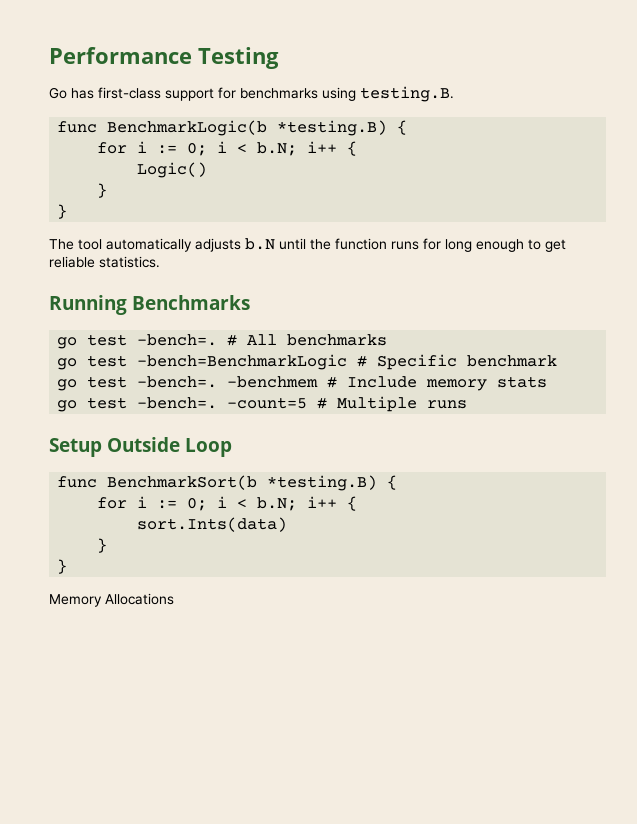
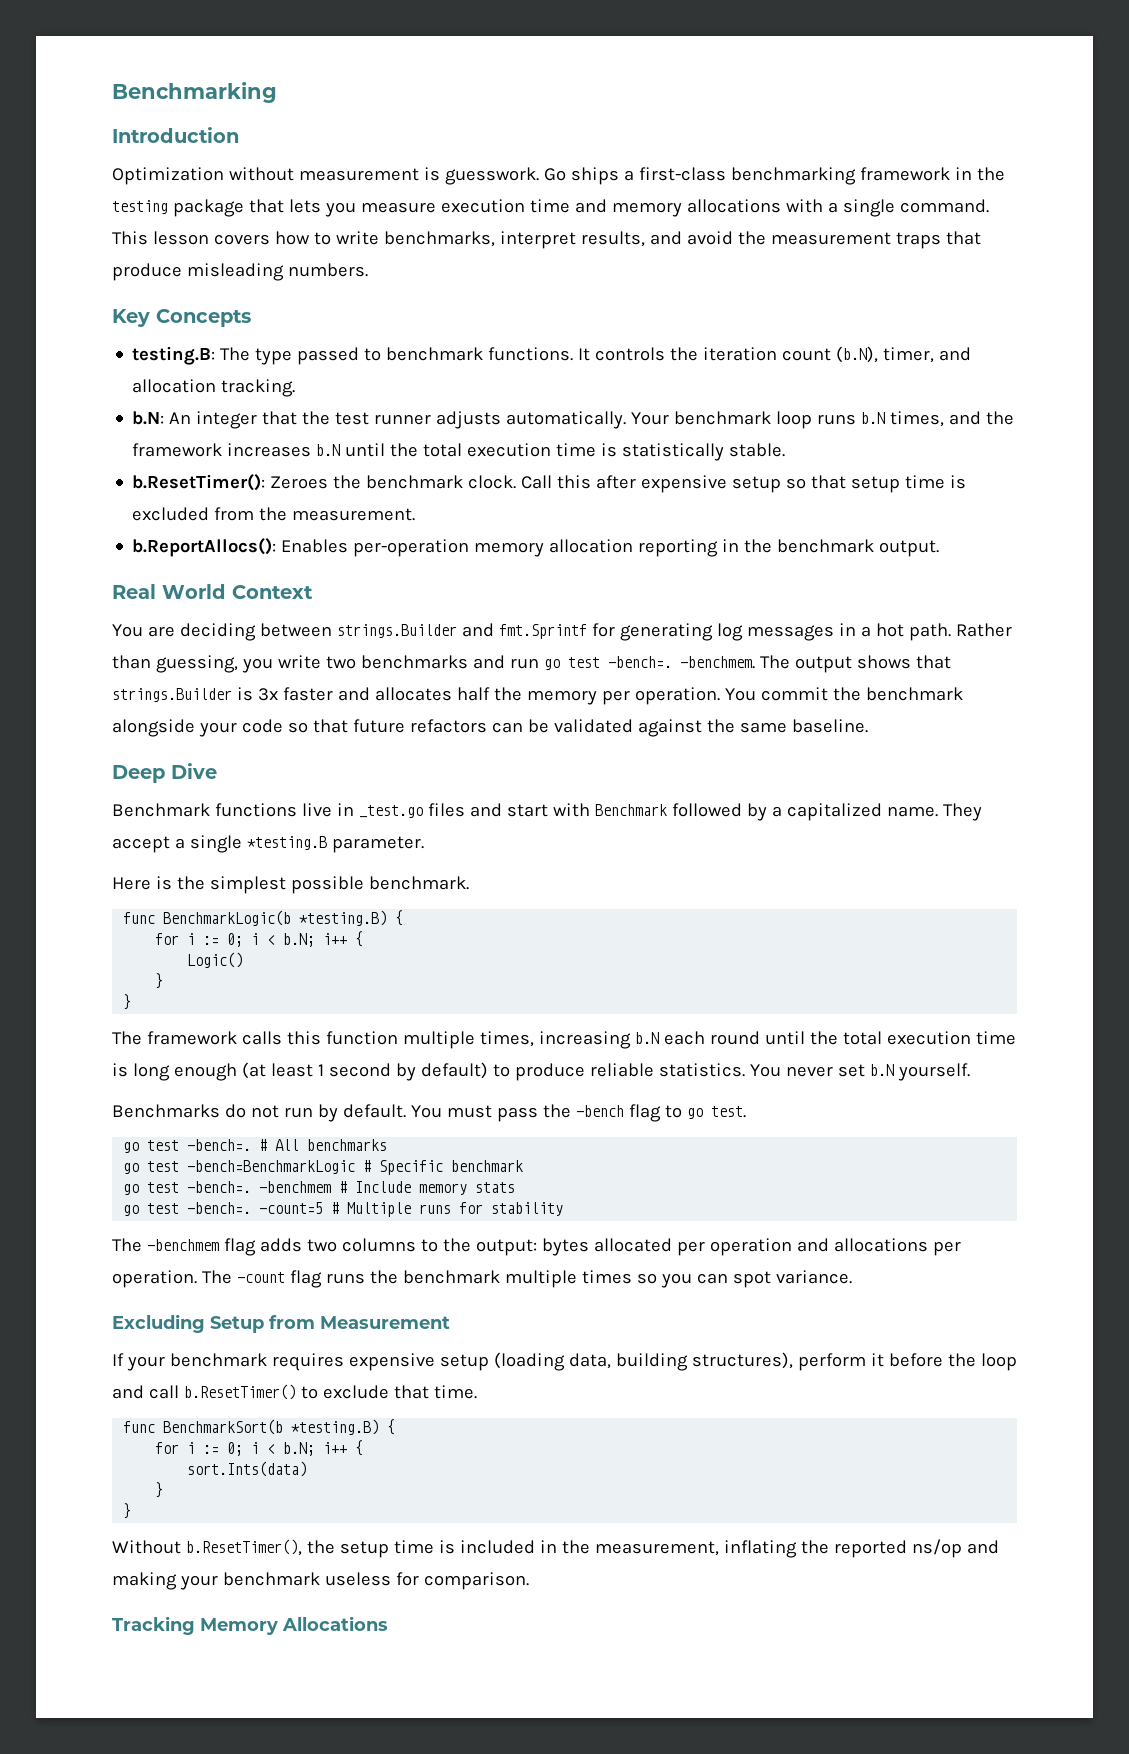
[49,47,279,69] [49,86,454,102] Performance Testing // Go has first-class support for benchmarks using testing.B. -> [112,82,277,103] [112,127,239,143] [112,167,1005,185] [112,199,989,217] [112,231,981,249] [112,263,368,281] [112,309,251,327] [132,346,972,365] [132,379,296,397] [132,411,1015,429] [132,443,786,461] [132,474,967,493] [132,507,416,521] [132,538,940,557] [112,584,313,599] [112,623,1012,641] [112,655,951,673] [112,687,963,705] [112,719,868,737] [112,763,217,783] [112,803,982,821] [112,835,424,853] [112,876,469,894] Benchmarking // Introduction // Optimization without measurement is guesswork. Go ships a first-class benchmarking framework in the testing package that lets you measure execution time and memory allocations with a single command. This lesson covers how to write benchmarks, interpret results, and avoid the measurement traps that produce misleading numbers. // Key Concepts // testing.B: The type passed to benchmark functions. It controls the iteration count (b.N), timer, and allocation tracking. // b.N: An integer that the test runner adjusts automatically. Your benchmark loop runs b.N times, and the framework increases b.N until the total execution time is statistically stable. // b.ResetTimer(): Zeroes the benchmark clock. Call this after expensive setup so that setup time is excluded from the measurement. // b.ReportAllocs(): Enables per-operation memory allocation reporting in the benchmark output. // Real World Context // You are deciding between strings.Builder and fmt.Sprintf for generating log messages in a hot path. Rather than guessing, you write two benchmarks and run go test -bench=. -benchmem. The output shows that strings.Builder is 3x faster and allocates half the memory per operation. You commit the benchmark alongside your code so that future refactors can be validated against the same baseline. // Deep Dive // Benchmark functions live in _test.go files and start with Benchmark followed by a capitalized name. They accept a single *testing.B parameter. // Here is the simplest possible benchmark.
[78,238,566,252] [49,256,160,268] [49,295,251,315] tool automatically adjusts b.N until the function runs for long enough to get reliable statistics. // Running Benchmarks -> [146,1031,1016,1049] [112,1062,970,1081] [112,1104,746,1122] framework calls this function multiple times, increasing b.N each round until the total execution time is long enough (at least 1 second by default) to produce reliable statistics. You never set b.N yourself. // Benchmarks do not run by default. You must pass the -bench flag to go test.
[49,437,233,457] // Setup Outside Loop -> [459,1202,564,1216] [112,1238,961,1256] [112,1270,852,1288] [112,1314,450,1333] [112,1352,1017,1371] [112,1384,477,1400] for stability // The -benchmem flag adds two columns to the output: bytes allocated per operation and allocations per operation. The -count flag runs the benchmark multiple times so you can spot variance. // Excluding Setup from Measurement // If your benchmark requires expensive setup (loading data, building structures), perform it before the loop and call b.ResetTimer() to exclude that time.
(68, 566) none -> [112,1539,999,1558] [112,1572,529,1590] [112,1616,195,1635] Without b.ResetTimer(), the setup time is included in the measurement, inflating the reported ns/op and making your benchmark useless for comparison. // Tracking

